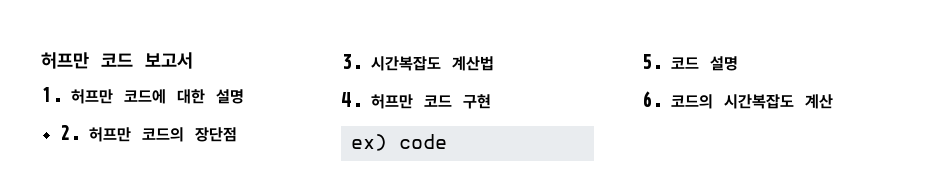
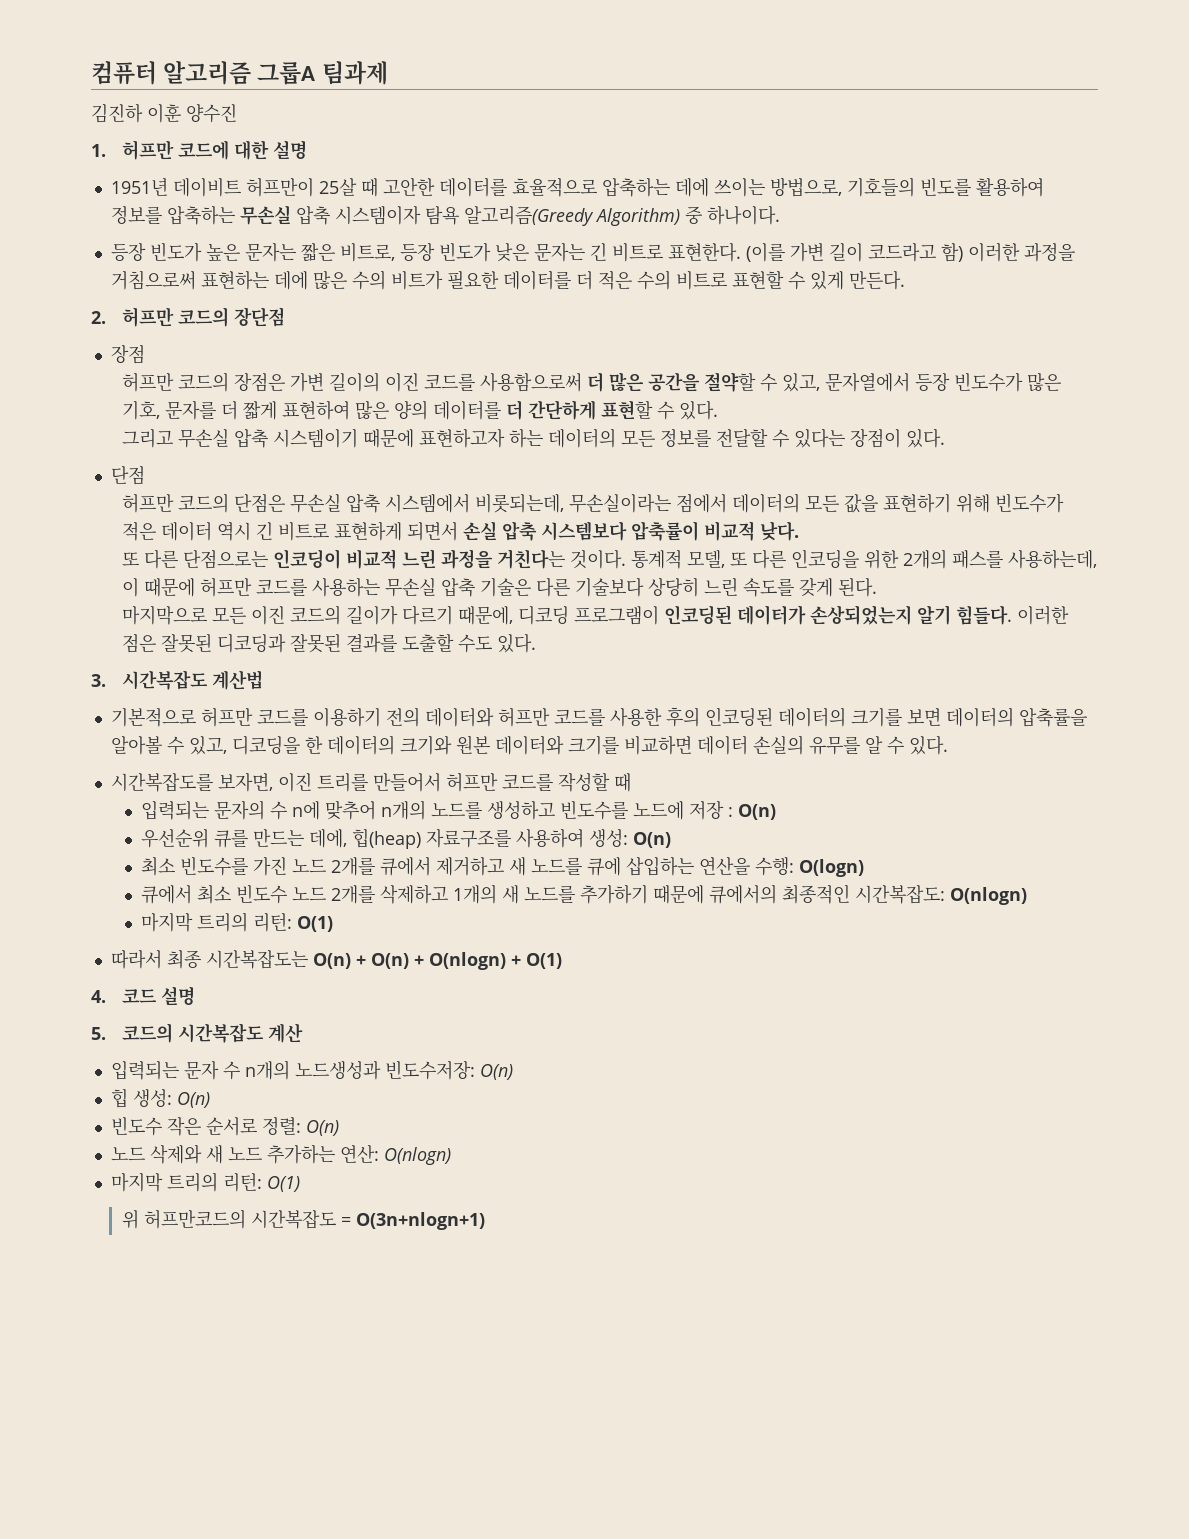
[41,52,193,69] 허프만 코드 보고서 -> [91,60,388,85] [91,104,237,123] 컴퓨터 알고리즘 그룹A 팀과제 // 김진하 이훈 양수진
[58,125,237,142] [341,54,494,71] [341,92,491,109] [350,134,447,151] [641,54,663,69] 2. 허프만 코드의 장단점 // 3. 시간복잡도 계산법 // 4. 허프만 코드 구현 // ex) code // 5. -> [110,177,1044,197] [110,205,780,226] [110,242,1075,262] [110,270,905,290] [91,307,285,327] [110,345,145,364] [121,372,1061,392] [121,400,718,420] [121,428,945,448] [110,466,145,485] [121,493,1064,513] [121,521,799,541] [121,549,1097,569] [121,577,877,597] [121,605,1069,625] [121,633,536,653] [91,670,263,690] [110,707,1087,727] [110,735,948,755] [110,772,631,792] [141,800,777,820] [141,828,672,849] [141,857,865,877] [141,884,1028,905] [141,912,334,932] [110,950,562,970] [91,990,106,1003] 1951년 데이비트 허프만이 25살 때 고안한 데이터를 효율적으로 압축하는 데에 쓰이는 방법으로, 기호들의 빈도를 활용하여 정보를 압축하는 무손실 압축 시스템이자 탐욕 알고리즘(Greedy Algorithm) 중 하나이다. // 등장 빈도가 높은 문자는 짧은 비트로, 등장 빈도가 낮은 문자는 긴 비트로 표현한다. (이를 가변 길이 코드라고 함) 이러한 과정을 거침으로써 표현하는 데에 많은 수의 비트가 필요한 데이터를 더 적은 수의 비트로 표현할 수 있게 만든다. // 2. 허프만 코드의 장단점 // 장점 // 허프만 코드의 장점은 가변 길이의 이진 코드를 사용함으로써 더 많은 공간을 절약할 수 있고, 문자열에서 등장 빈도수가 많은 기호, 문자를 더 짧게 표현하여 많은 양의 데이터를 더 간단하게 표현할 수 있다. // 그리고 무손실 압축 시스템이기 때문에 표현하고자 하는 데이터의 모든 정보를 전달할 수 있다는 장점이 있다. // 단점 // 허프만 코드의 단점은 무손실 압축 시스템에서 비롯되는데, 무손실이라는 점에서 데이터의 모든 값을 표현하기 위해 빈도수가 적은 데이터 역시 긴 비트로 표현하게 되면서 손실 압축 시스템보다 압축률이 비교적 낮다. // 또 다른 단점으로는 인코딩이 비교적 느린 과정을 거친다는 것이다. 통계적 모델, 또 다른 인코딩을 위한 2개의 패스를 사용하는데, 이 때문에 허프만 코드를 사용하는 무손실 압축 기술은 다른 기술보다 상당히 느린 속도를 갖게 된다. // 마지막으로 모든 이진 코드의 길이가 다르기 때문에, 디코딩 프로그램이 인코딩된 데이터가 손상되었는지 알기 힘들다. 이러한 점은 잘못된 디코딩과 잘못된 결과를 도출할 수도 있다. // 3. 시간복잡도 계산법 // 기본적으로 허프만 코드를 이용하기 전의 데이터와 허프만 코드를 사용한 후의 인코딩된 데이터의 크기를 보면 데이터의 압축률을 알아볼 수 있고, 디코딩을 한 데이터의 크기와 원본 데이터와 크기를 비교하면 데이터 손실의 유무를 알 수 있다. // 시간복잡도를 보자면, 이진 트리를 만들어서 허프만 코드를 작성할 때 // 입력되는 문자의 수 n에 맞추어 n개의 노드를 생성하고 빈도수를 노드에 저장 : O(n) // 우선순위 큐를 만드는 데에, 힙(heap) 자료구조를 사용하여 생성: O(n) // 최소 빈도수를 가진 노드 2개를 큐에서 제거하고 새 노드를 큐에 삽입하는 연산을 수행: O(logn) // 큐에서 최소 빈도수 노드 2개를 삭제하고 1개의 새 노드를 추가하기 때문에 큐에서의 최종적인 시간복잡도: O(nlogn) // 마지막 트리의 리턴: O(1) // 따라서 최종 시간복잡도는 O(n) + O(n) + O(nlogn) + O(1) // 4.
[641,91,663,107] 6. -> [91,1027,106,1040] 5.
(833, 101) none -> [110,1060,513,1080] [110,1088,210,1108] [110,1117,339,1136] [110,1144,451,1165] [110,1172,300,1192] [121,1209,485,1230] // 입력되는 문자 수 n개의 노드생성과 빈도수저장: O(n) // 힙 생성: O(n) // 빈도수 작은 순서로 정렬: O(n) // 노드 삭제와 새 노드 추가하는 연산: O(nlogn) // 마지막 트리의 리턴: O(1) // 위 허프만코드의 시간복잡도 = O(3n+nlogn+1)

